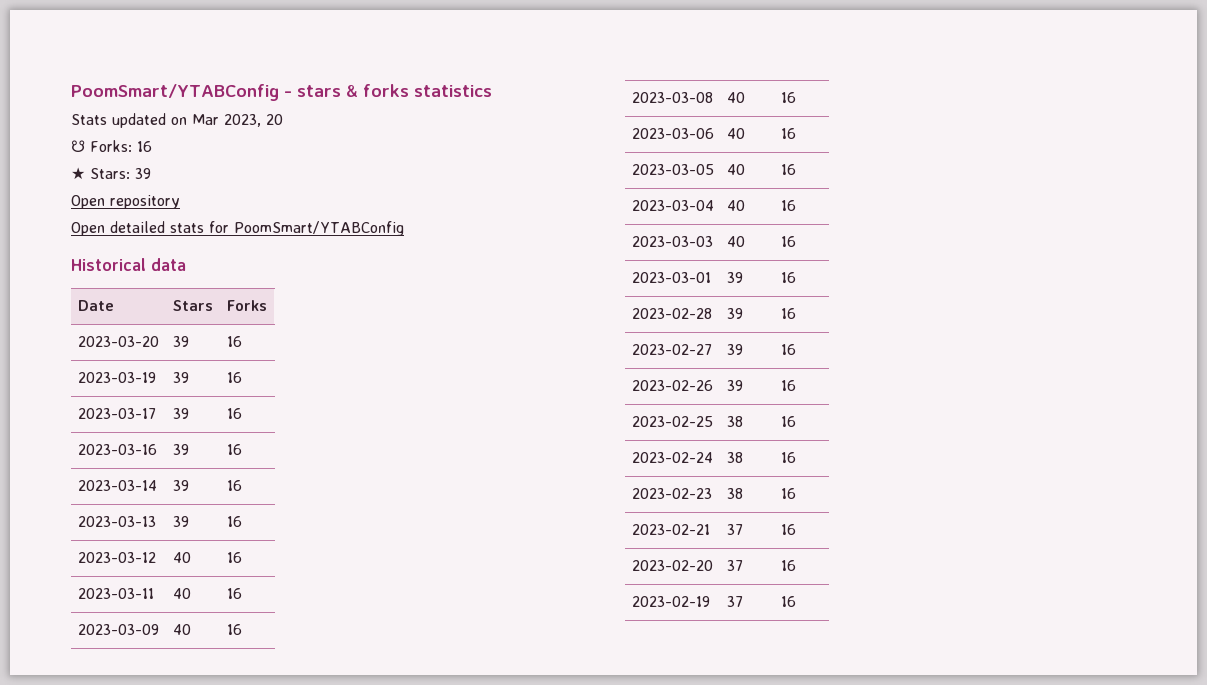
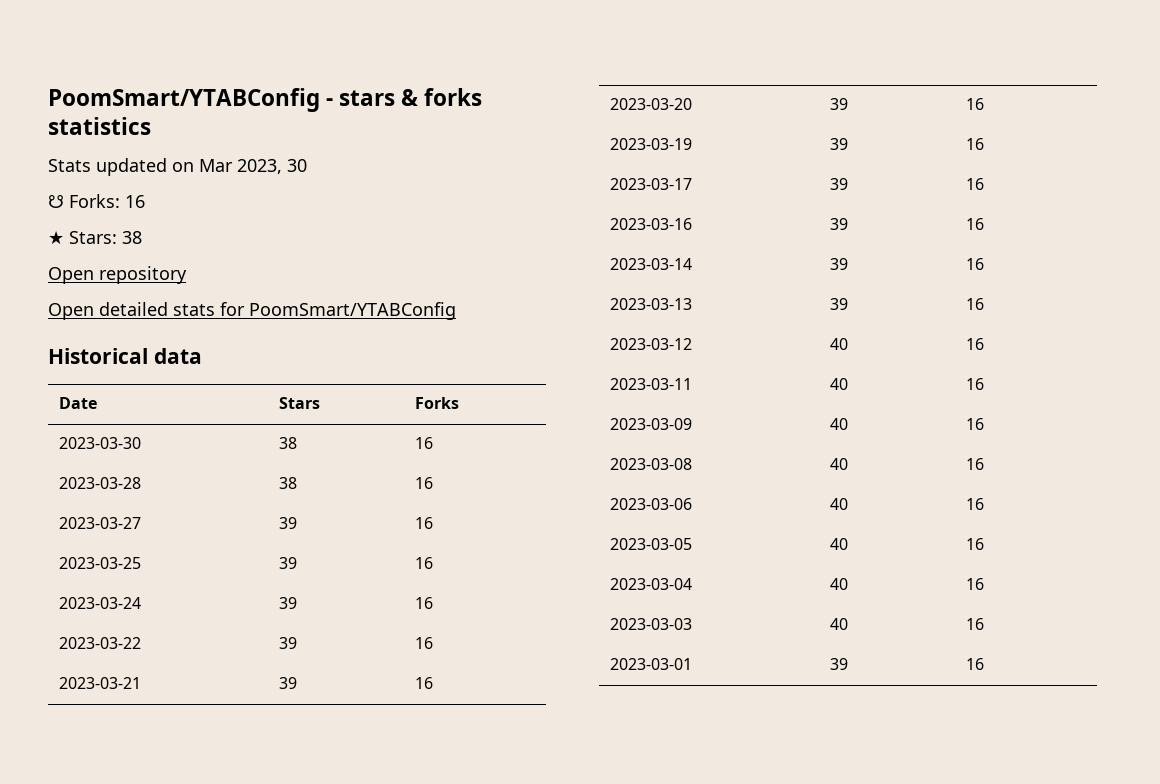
[266,114,283,125] 20 -> [287,159,307,172] 30
[135,168,151,179] 39 -> [122,231,142,244] 38
(267, 305) none -> [59,437,142,449] [279,437,298,449] [415,437,434,449] [59,477,142,489] [279,477,298,489] [415,477,434,489] [59,517,142,529] [279,517,298,529] [415,517,434,529] [59,557,142,569] [279,557,298,569] [415,557,434,569] [59,597,142,609] [279,597,298,609] [415,597,434,609] [59,637,142,649] [279,637,298,649] [415,637,434,649] [59,677,142,689] [279,677,298,689] [415,677,434,689] // 2023-03-30 | 38 | 16 // 2023-03-28 | 38 | 16 // 2023-03-27 | 39 | 16 // 2023-03-25 | 39 | 16 // 2023-03-24 | 39 | 16 // 2023-03-22 | 39 | 16 // 2023-03-21 | 39 | 16
[631,308,712,319] [726,308,743,319] [780,308,796,319] [631,344,712,355] [726,344,743,355] [780,344,796,355] [631,380,713,391] [726,380,743,391] [780,380,796,391] [631,416,713,427] [726,416,743,427] [780,416,796,427] [631,452,713,463] [726,452,743,463] [780,452,796,463] [631,488,712,499] [726,488,743,499] [780,488,796,499] [631,524,710,535] [726,524,743,535] [780,524,796,535] [631,560,713,571] [726,560,743,571] [780,560,796,571] [631,596,710,607] [726,596,743,607] [780,596,796,607] // 2023-02-28 | 39 | 16 // 2023-02-27 | 39 | 16 // 2023-02-26 | 39 | 16 // 2023-02-25 | 38 | 16 // 2023-02-24 | 38 | 16 // 2023-02-23 | 38 | 16 // 2023-02-21 | 37 | 16 // 2023-02-20 | 37 | 16 // 2023-02-19 | 37 | 16 -> (985, 664) none

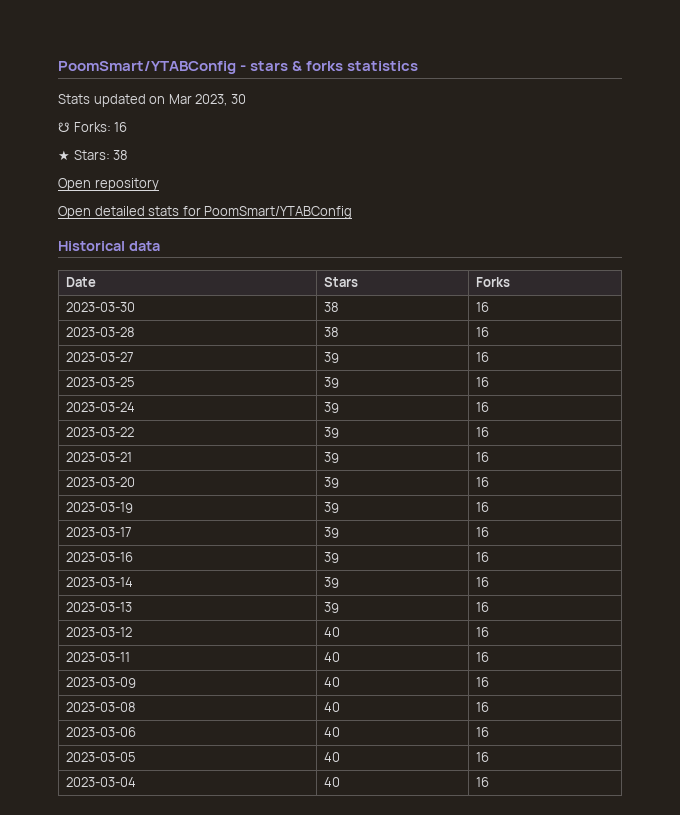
[610,618,693,630] [830,618,849,630] [966,618,985,630] [610,658,693,670] [830,658,849,670] [966,658,985,670] // 2023-03-03 | 40 | 16 // 2023-03-01 | 39 | 16 -> (490, 782) none

